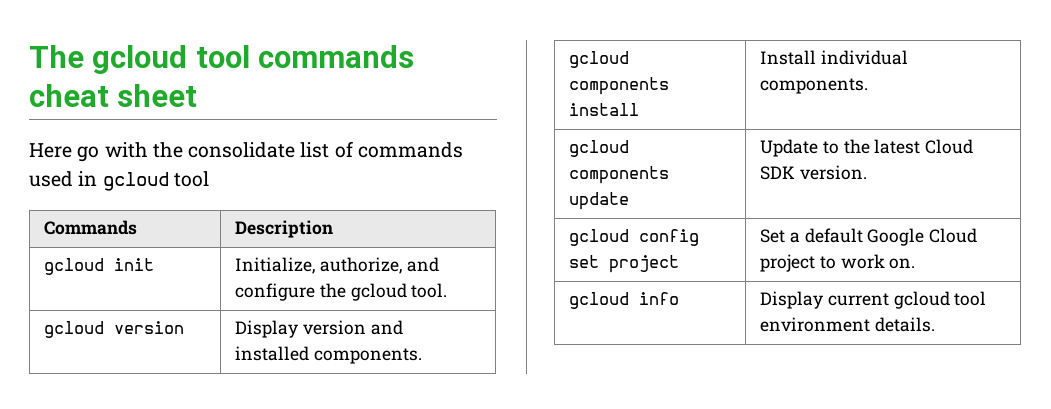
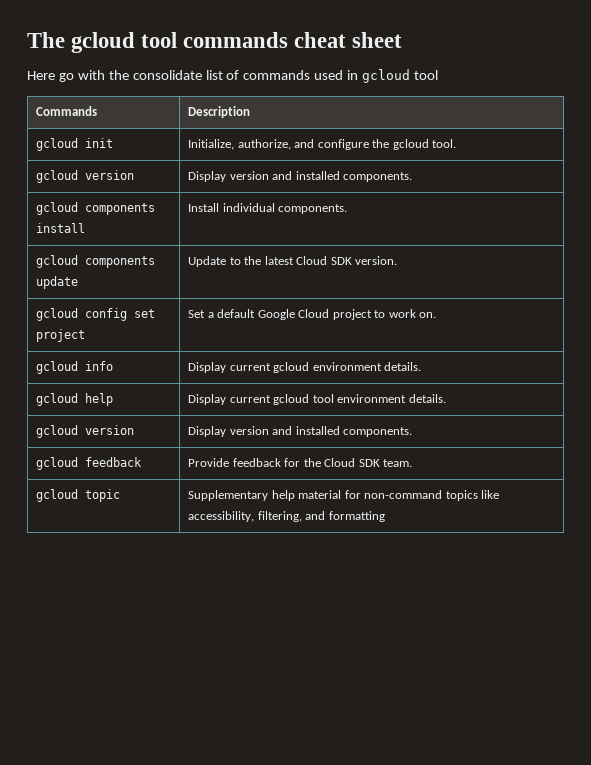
(680, 298) none -> [188,362,422,373] [36,393,114,406] | Display current gcloud environment details. // gcloud help
(935, 324) none -> [36,425,135,438] [188,426,413,437] [36,457,143,470] [188,458,413,467] [36,489,121,502] [188,490,500,501] [188,511,385,522] // gcloud version | Display version and installed components. // gcloud feedback | Provide feedback for the Cloud SDK team. // gcloud topic | Supplementary help material for non-command topics like accessibility, filtering, and formatting

